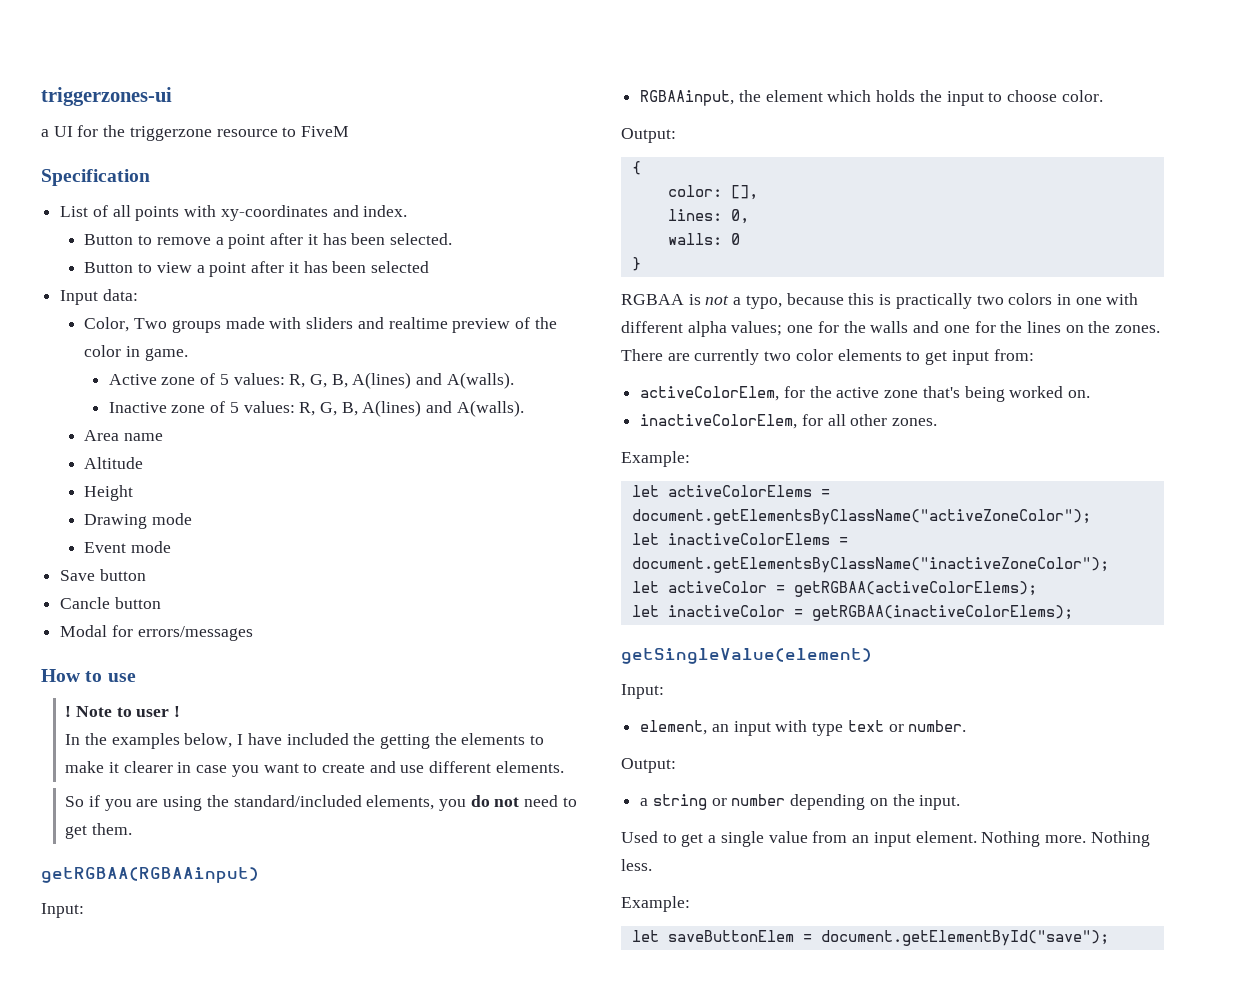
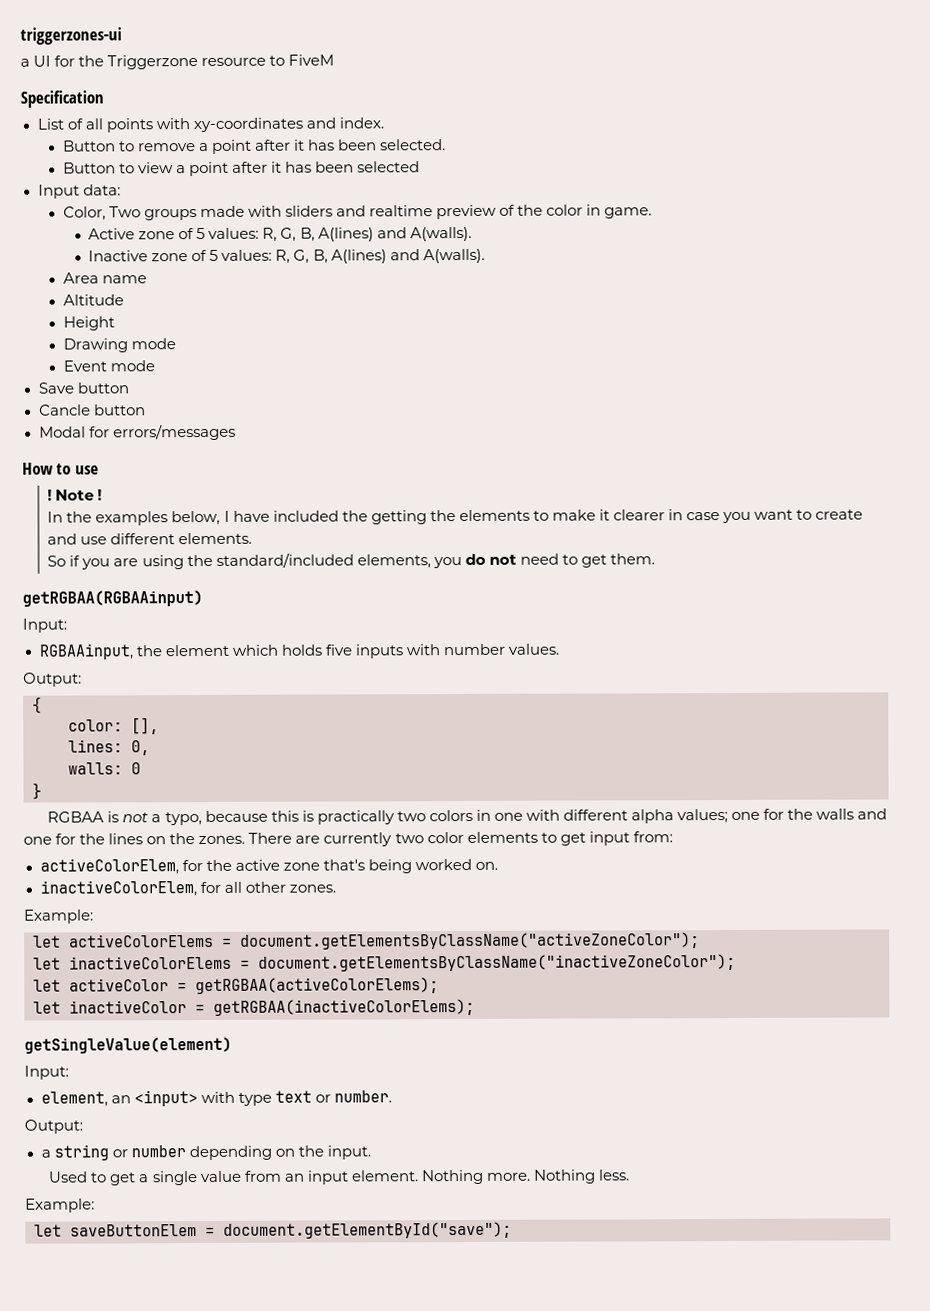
[129,126,212,141] triggerzone -> [107,55,199,70] Triggerzone
[116,707,170,717] to user -> (95, 495) none
[919,90,1103,106] the input to choose color. -> [324,643,559,659] five inputs with number values.
[733,721,771,736] input -> [133,1090,198,1107] <input>

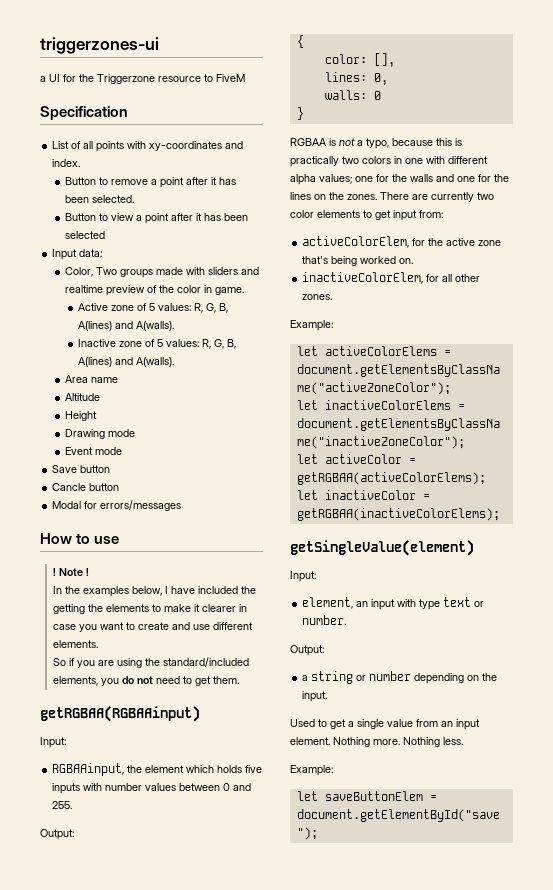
[507,643,559,655] values. -> [145,783,252,791] [52,801,73,809] values between 0 and 255.
[133,1090,198,1107] <input> -> [371,599,396,610] input

